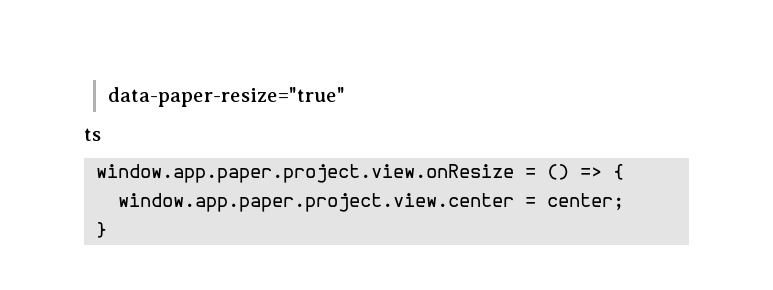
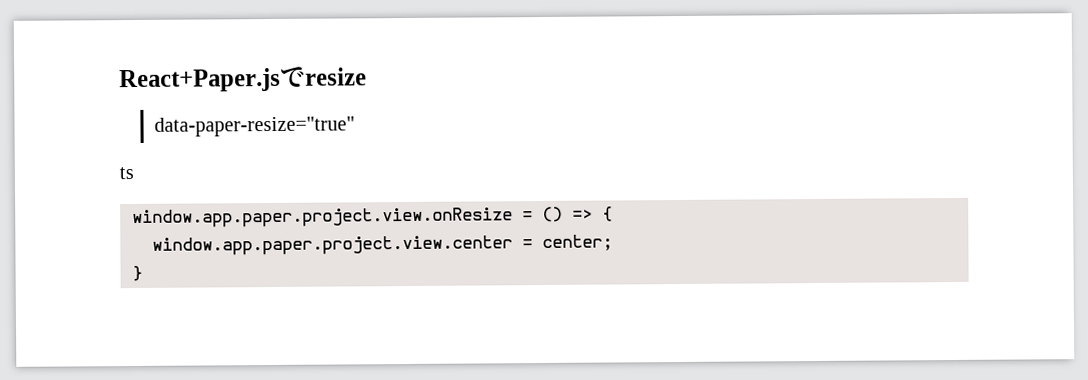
(107, 97) none -> [119,66,367,93] React+Paper.jsでresize //

